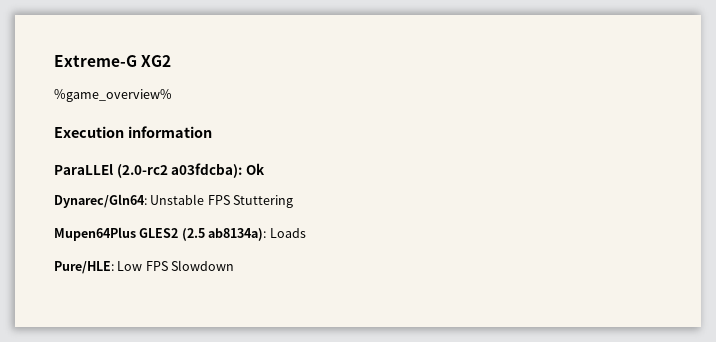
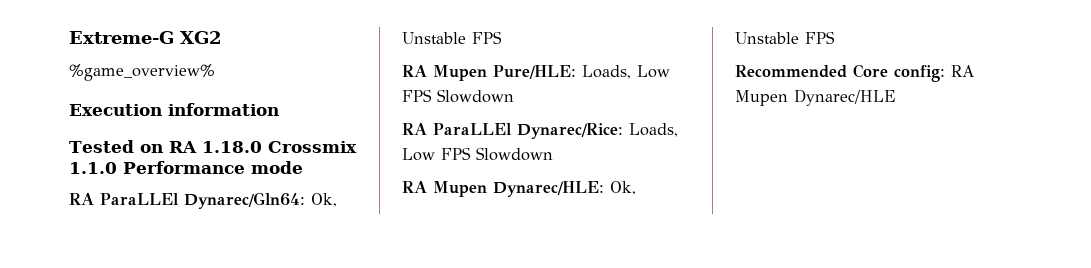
[54,163,265,178] [54,194,294,208] [54,227,306,241] [54,260,235,274] ParaLLEl (2.0-rc2 a03fdcba): Ok // Dynarec/Gln64: Unstable FPS Stuttering // Mupen64Plus GLES2 (2.5 ab8134a): Loads // Pure/HLE: Low FPS Slowdown -> [69,140,357,153] [69,161,303,174] [69,192,337,209] [402,31,502,44] [402,65,670,81] [402,89,514,103] [402,123,678,139] [402,147,553,161] [402,181,636,197] [735,31,835,44] [735,64,974,82] [735,89,896,106] Tested on RA 1.18.0 Crossmix 1.1.0 Performance mode // RA ParaLLEl Dynarec/Gln64: Ok, Unstable FPS // RA Mupen Pure/HLE: Loads, Low FPS Slowdown // RA ParaLLEl Dynarec/Rice: Loads, Low FPS Slowdown // RA Mupen Dynarec/HLE: Ok, Unstable FPS // Recommended Core config: RA Mupen Dynarec/HLE

